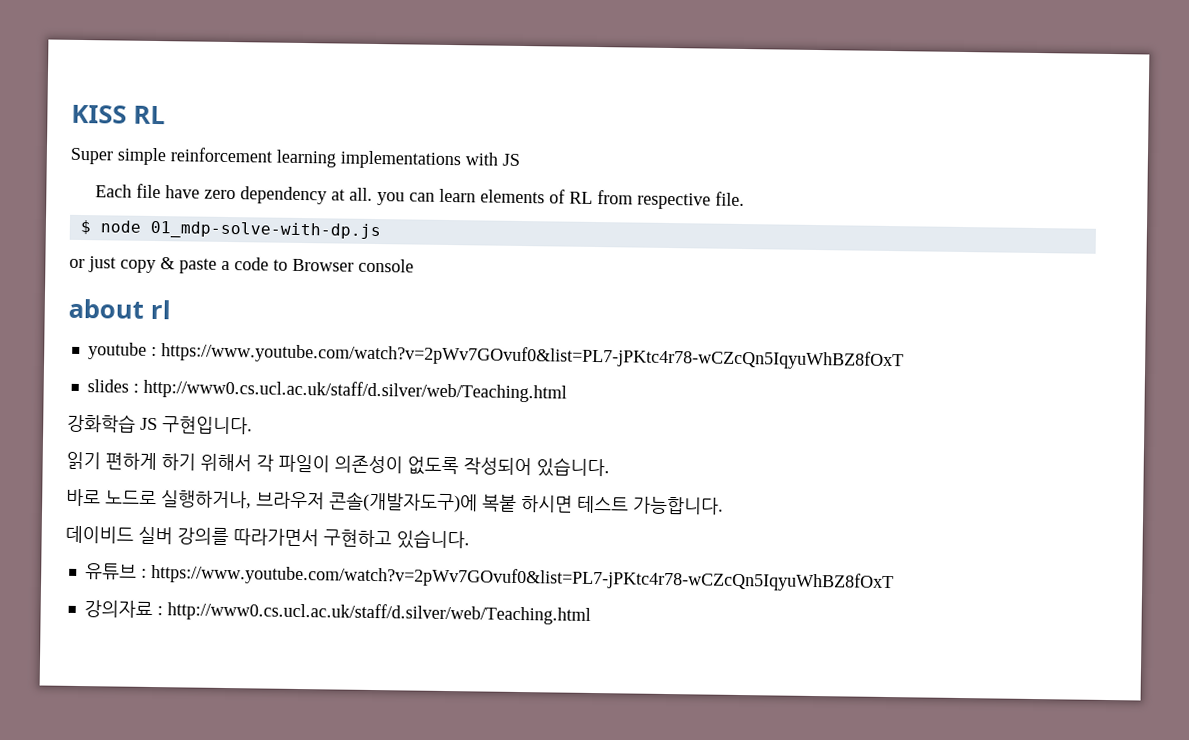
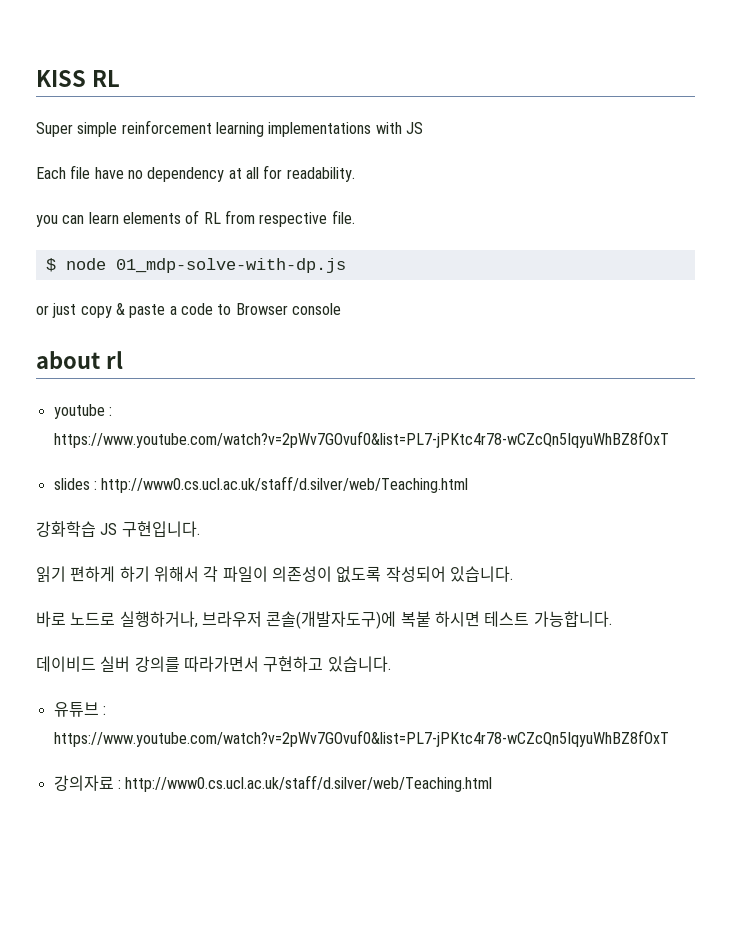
[204,189,237,200] zero -> [127,170,143,179] no
[349,187,374,201] all. -> [245,165,355,182] all for readability. //

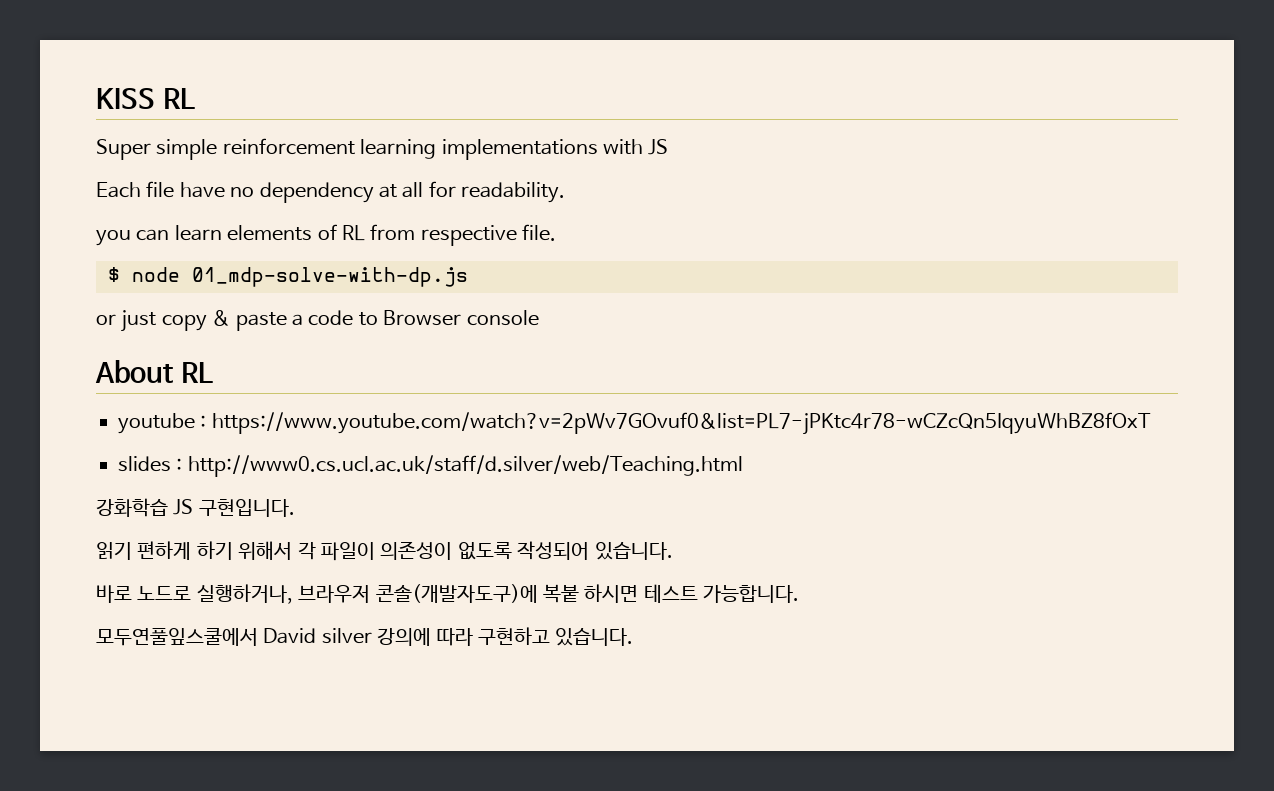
[36,351,123,369] about rl -> [95,360,213,383] About RL
[36,656,391,672] [53,702,106,717] [53,730,669,747] [53,775,493,792] 데이비드 실버 강의를 따라가면서 구현하고 있습니다. // 유튜브 : https://www.youtube.com/watch?v=2pWv7GOvuf0&list=PL7-jPKtc4r78-wCZcQn5IqyuWhBZ8fOxT // 강의자료 : http://www0.cs.ucl.ac.uk/staff/d.silver/web/Teaching.html -> [96,627,634,646] 모두연풀잎스쿨에서 David silver 강의에 따라 구현하고 있습니다.

